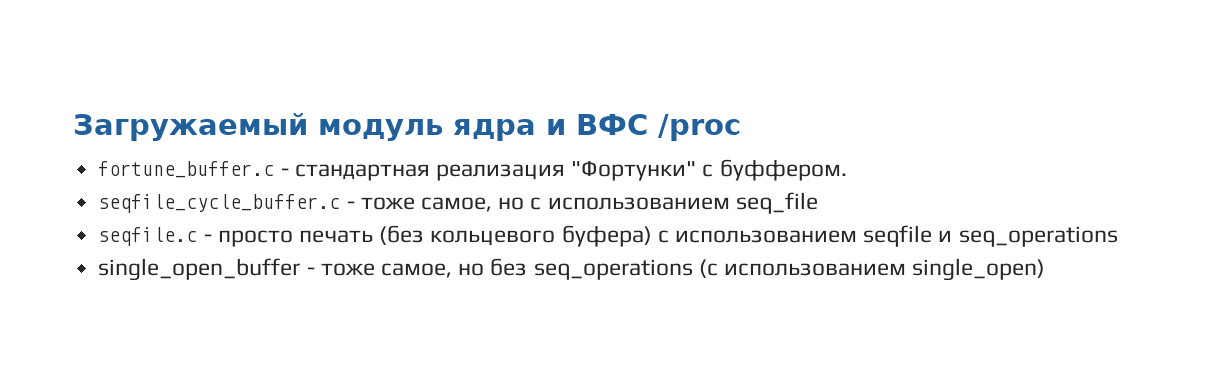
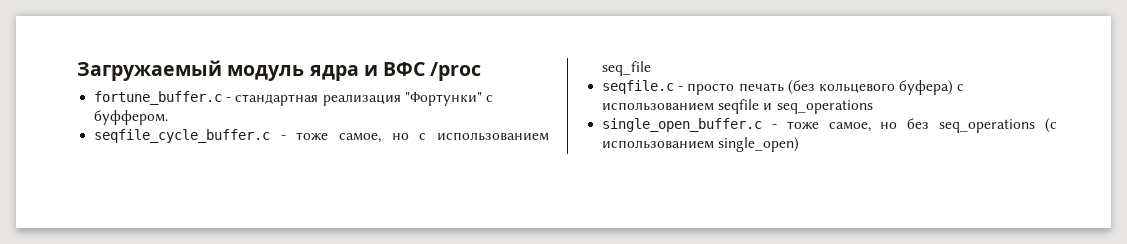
[98,258,301,281] single_open_buffer -> [602,118,763,132] single_open_buffer.c

